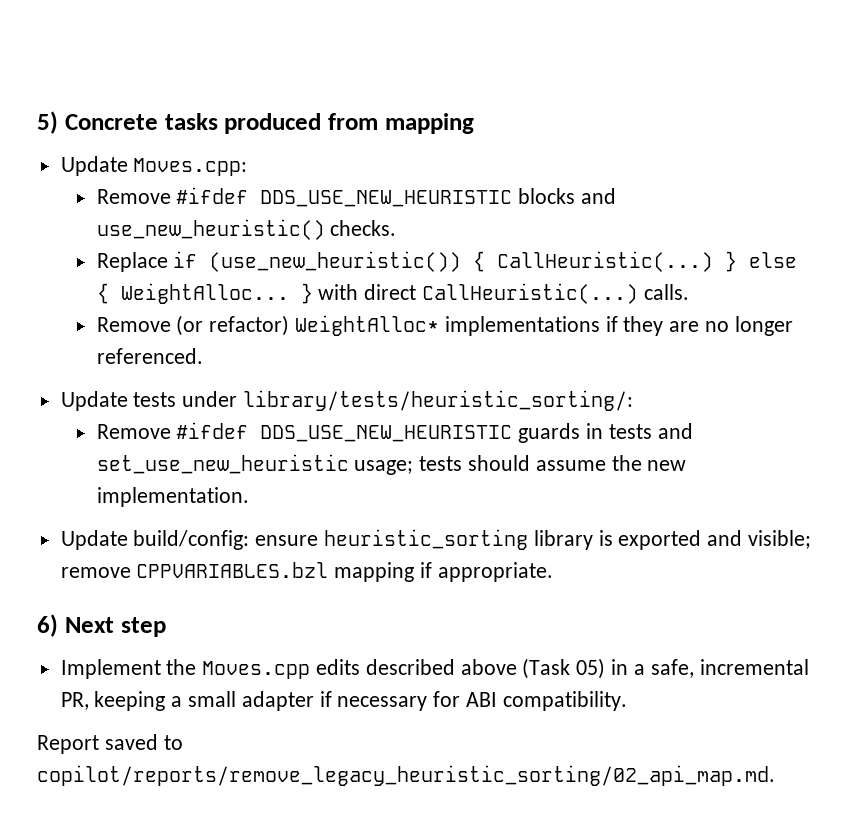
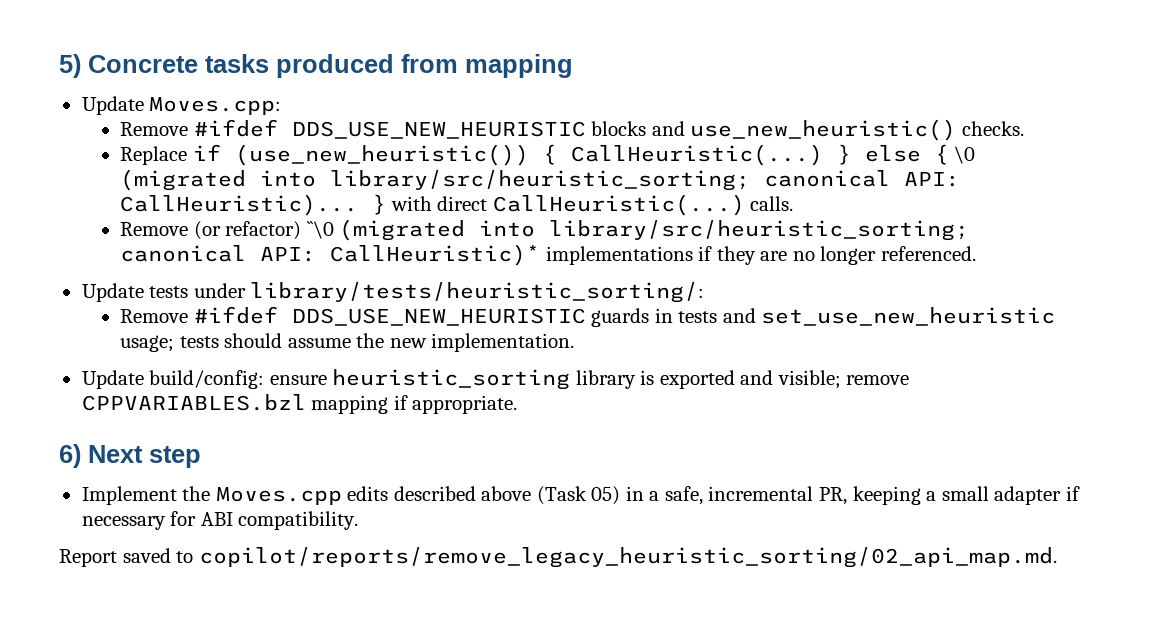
[120,283,289,304] WeightAlloc... -> [954,146,976,164] [120,169,961,191] [120,194,359,216] \0 (migrated into library/src/heuristic_sorting; canonical API: CallHeuristic)...
[294,315,439,336] WeightAlloc* -> [306,219,970,241] [120,244,541,266] ``\0 (migrated into library/src/heuristic_sorting; canonical API: CallHeuristic)*

